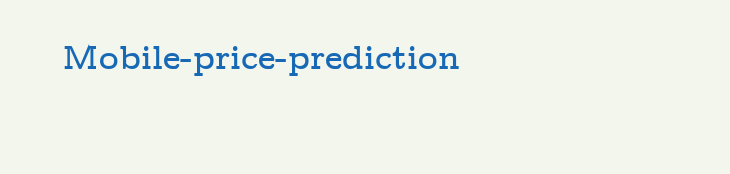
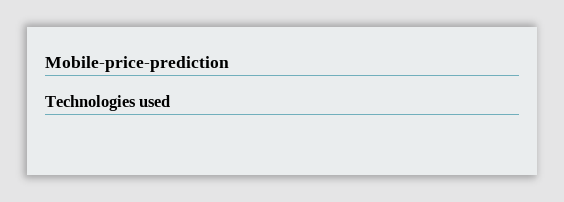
(460, 60) none -> [45,95,171,111] // Technologies used

